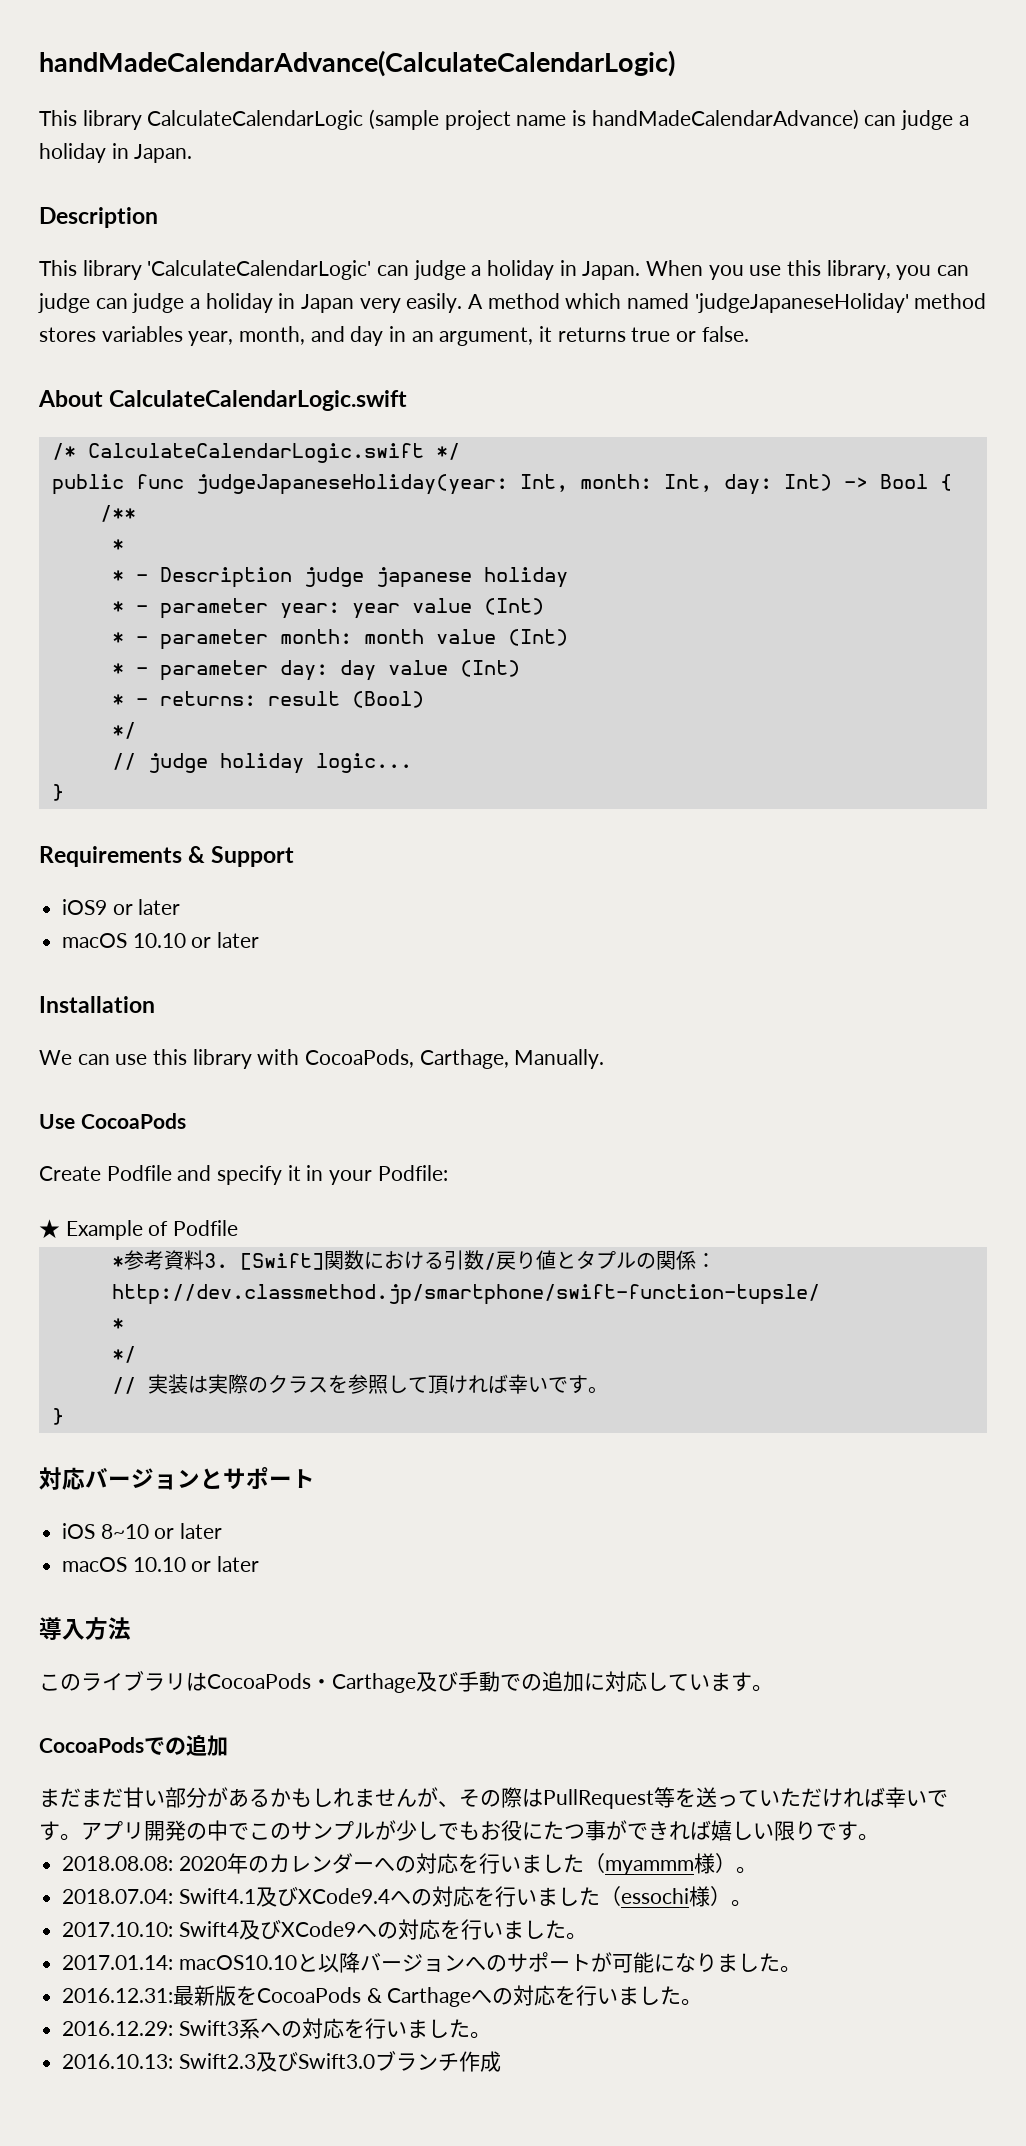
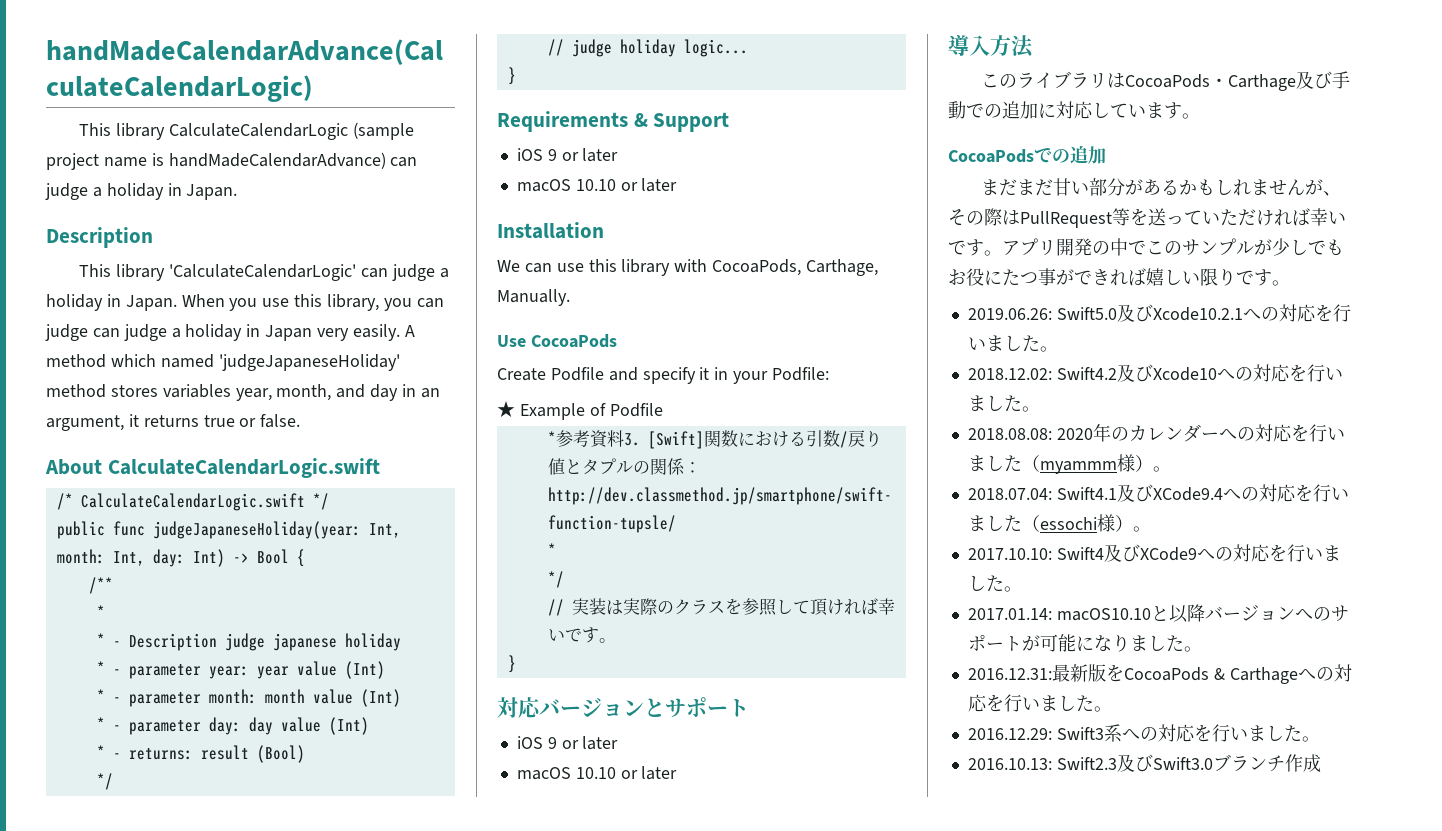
[62,899,108,915] iOS9 -> [516,148,557,161] iOS 9
[100,1524,149,1539] 8~10 -> [547,737,557,749] 9
(879, 1837) none -> [967,304,1351,322] [967,335,1058,352] [967,364,1343,382] [967,395,1040,412] // 2019.06.26: Swift5.0及びXcode10.2.1への対応を行いました。 // 2018.12.02: Swift4.2及びXcode10への対応を行いました。

